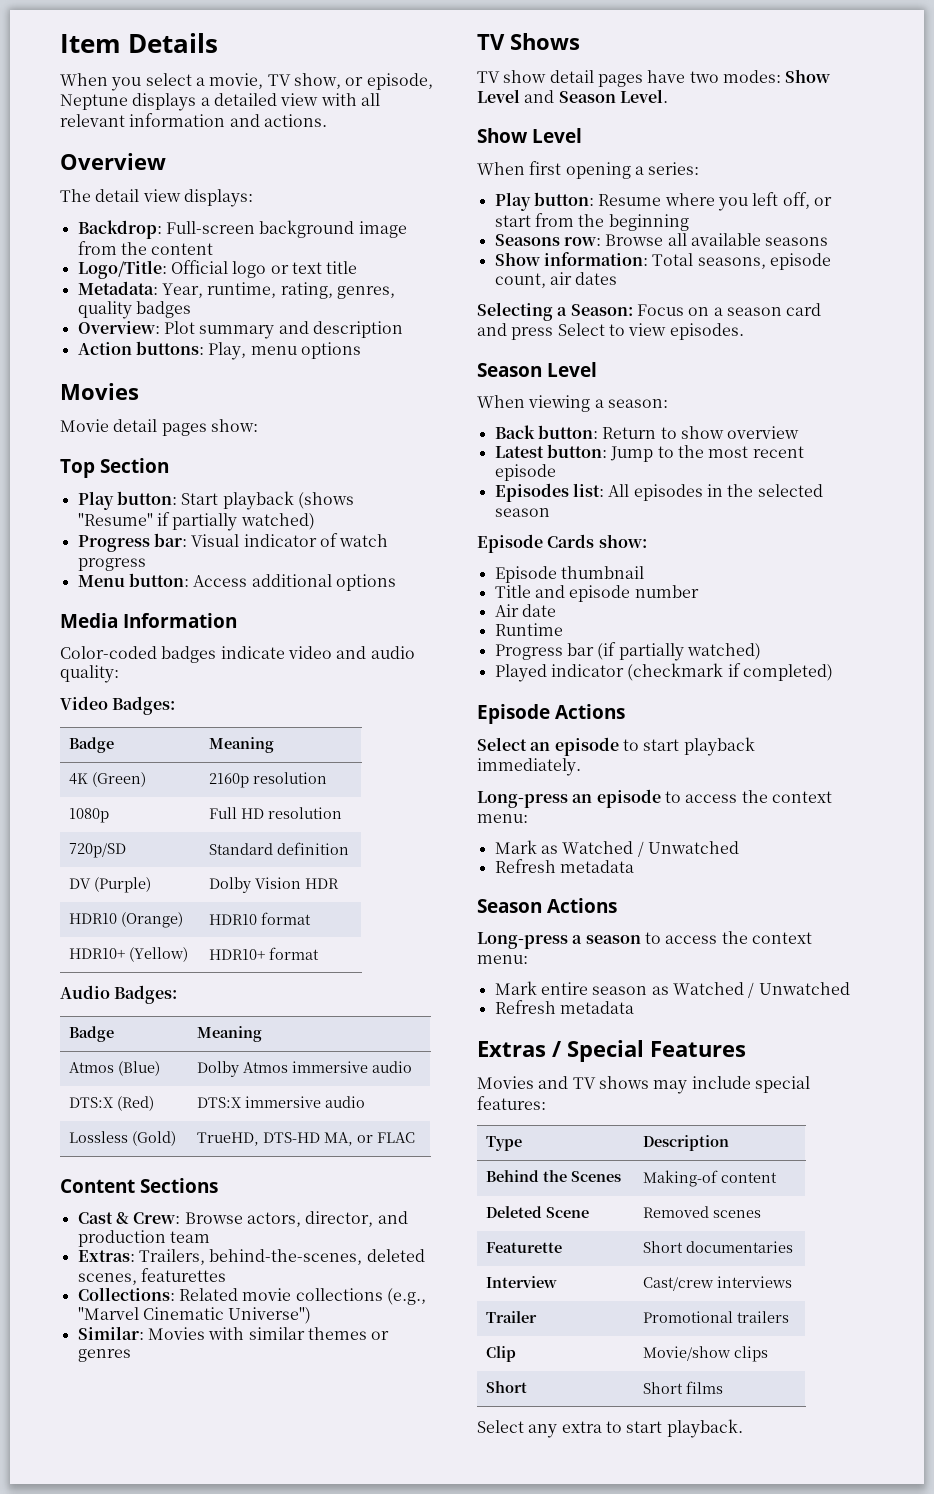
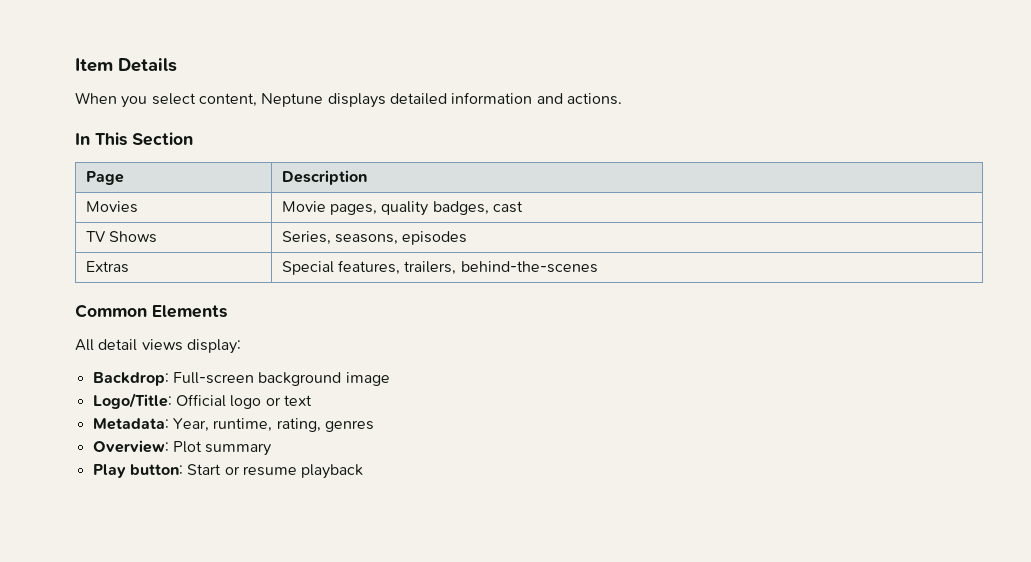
[195,73,433,90] [60,93,380,111] [60,113,327,127] [60,153,166,170] [60,189,253,207] a movie, TV show, or episode, Neptune displays a detailed view with all relevant information and actions. // Overview // The detail view displays: -> [198,92,622,108] [75,132,193,146] [85,171,124,185] [281,170,367,185] [85,201,138,213] [281,201,523,216] [85,231,157,243] [281,231,468,245] [85,261,129,273] [281,260,598,275] [75,304,227,318] [75,339,241,354] content, Neptune displays detailed information and actions. // In This Section // Page | Description // Movies | Movie pages, quality badges, cast // TV Shows | Series, seasons, episodes // Extras | Special features, trailers, behind-the-scenes // Common Elements // All detail views display:
[77,241,214,255] from the content -> (390, 379) none
[326,261,358,274] title -> (312, 400) none
[336,286,395,299] [77,301,191,319] genres, quality badges -> [324,420,374,432] genres
[278,321,403,338] [77,341,361,360] [60,383,139,400] [60,419,258,436] [60,458,170,478] [77,491,354,510] [77,512,315,531] [77,533,389,552] [77,558,146,571] [77,573,396,591] [60,613,238,628] [60,646,415,663] [60,665,119,683] [60,696,176,715] [69,737,115,753] [209,737,275,753] [69,772,147,787] [209,772,328,788] [69,808,110,823] [209,807,343,819] [69,843,127,858] [209,842,350,855] [69,877,152,893] [209,877,340,893] [69,912,184,928] [209,912,312,925] [69,947,189,962] [209,947,320,960] [60,985,178,1004] [69,1026,115,1042] [197,1026,263,1042] [69,1061,161,1076] [197,1061,413,1077] [69,1096,155,1111] [197,1096,366,1108] [69,1131,177,1146] [197,1132,416,1146] [60,1178,219,1193] [77,1211,408,1227] [77,1230,210,1247] [77,1249,425,1265] [77,1268,226,1285] [77,1287,426,1305] [77,1307,312,1324] [77,1326,390,1340] [77,1349,131,1362] [477,33,580,50] [477,69,831,87] [477,89,668,103] [477,128,583,143] [477,161,700,179] [494,192,832,211] [494,213,689,231] [494,233,829,246] [494,252,831,270] [494,272,618,288] [477,302,822,321] [477,323,744,340] [477,362,598,377] [477,395,668,412] [494,425,800,439] [494,444,804,462] [494,464,556,481] [494,483,823,502] [494,508,550,517] [477,534,647,553] [494,566,644,583] [494,585,699,602] [494,604,556,617] [494,623,563,636] [494,642,761,661] [494,663,833,682] [477,704,626,724] [477,737,755,756] [477,758,581,776] [477,789,832,808] [477,814,528,823] [494,840,739,857] [494,859,634,873] [477,898,618,913] [477,931,812,949] [477,955,528,964] [494,981,850,998] [494,1000,634,1014] [477,1040,746,1062] [477,1076,810,1094] [477,1096,546,1110] [486,1136,523,1151] [643,1135,730,1151] [486,1170,622,1182] [643,1170,778,1187] [486,1206,590,1218] [643,1206,762,1218] [486,1242,563,1253] [643,1241,794,1253] [486,1276,558,1288] [643,1276,793,1291] [486,1311,538,1323] [643,1311,790,1323] [486,1346,517,1362] [643,1346,769,1362] [486,1381,528,1393] [643,1381,724,1394] [477,1419,743,1438] and description // Action buttons: Play, menu options // Movies // Movie detail pages show: // Top Section // Play button: Start playback (shows "Resume" if partially watched) // Progress bar: Visual indicator of watch progress // Menu button: Access additional options // Media Information // Color-coded badges indicate video and audio quality: // Video Badges: // Badge | Meaning // 4K (Green) | 2160p resolution // 1080p | Full HD resolution // 720p/SD | Standard definition // DV (Purple) | Dolby Vision HDR // HDR10 (Orange) | HDR10 format // HDR10+ (Yellow) | HDR10+ format // Audio Badges: // Badge | Meaning // Atmos (Blue) | Dolby Atmos immersive audio // DTS:X (Red) | DTS:X immersive audio // Lossless (Gold) | TrueHD, DTS-HD MA, or FLAC // Content Sections // Cast & Crew: Browse actors, director, and production team // Extras: Trailers, behind-the-scenes, deleted scenes, featurettes // Collections: Related movie collections (e.g., "Marvel Cinematic Universe") // Similar: Movies with similar themes or genres // TV Shows // TV show detail pages have two modes: Show Level and Season Level. // Show Level // When first opening a series: // Play button: Resume where you left off, or start from the beginning // Seasons row: Browse all available seasons // Show information: Total seasons, episode count, air dates // Selecting a Season: Focus on a season card and press Select to view episodes. // Season Level // When viewing a season: // Back button: Return to show overview // Latest button: Jump to the most recent episode // Episodes list: All episodes in the selected season // Episode Cards show: // Episode thumbnail // Title and episode number // Air date // Runtime // Progress bar (if partially watched) // Played indicator (checkmark if completed) // Episode Actions // Select an episode to start playback immediately. // Long-press an episode to access the context menu: // Mark as Watched / Unwatched // Refresh metadata // Season Actions // Long-press a season to access the context menu: // Mark entire season as Watched / Unwatched // Refresh metadata // Extras / Special Features // Movies and TV shows may include special features: // Type | Description // Behind the Scenes | Making-of content // Deleted Scene | Removed scenes // Featurette | Short documentaries // Interview | Cast/crew interviews // Trailer | Promotional trailers // Clip | Movie/show clips // Short | Short films // Select any extra to start playback. -> [92,464,364,479] // Play button: Start or resume playback

